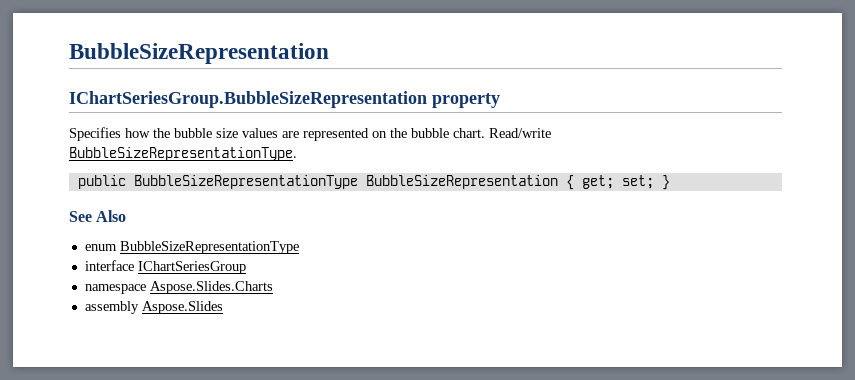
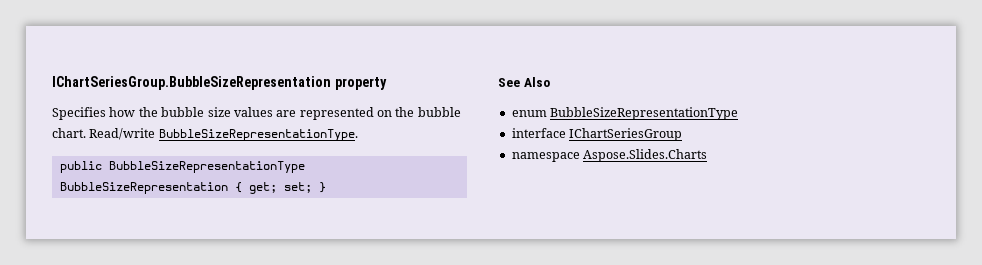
[69,43,329,64] BubbleSizeRepresentation // -> (52, 83) none
[84,301,223,314] // assembly Aspose.Slides -> (708, 155) none

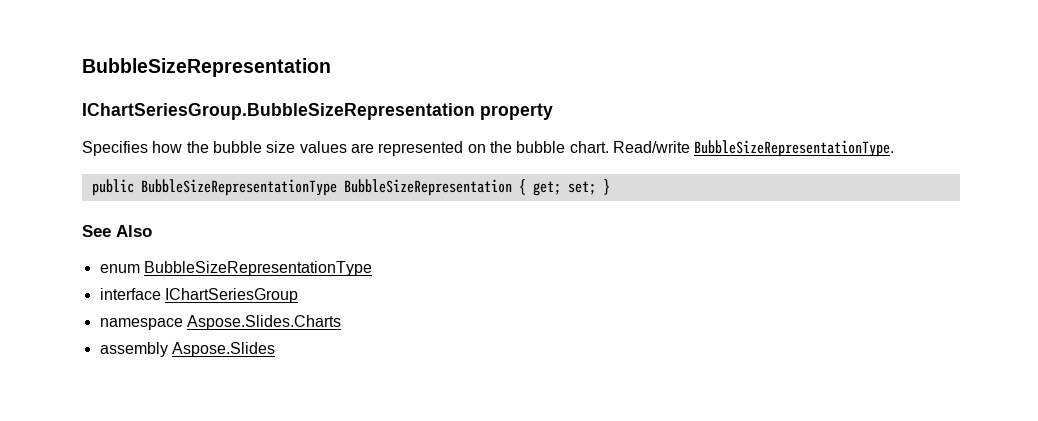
(52, 83) none -> [82,58,331,77] BubbleSizeRepresentation //
(708, 155) none -> [99,342,275,357] // assembly Aspose.Slides

